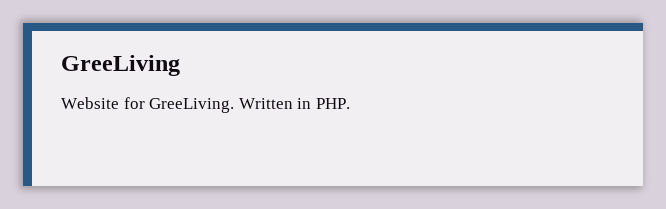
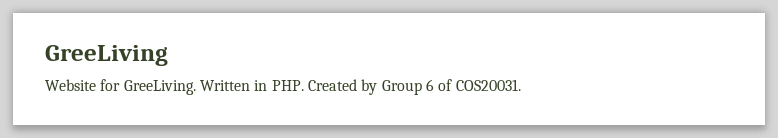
(350, 103) none -> [307,79,521,95] Created by Group 6 of COS20031.

